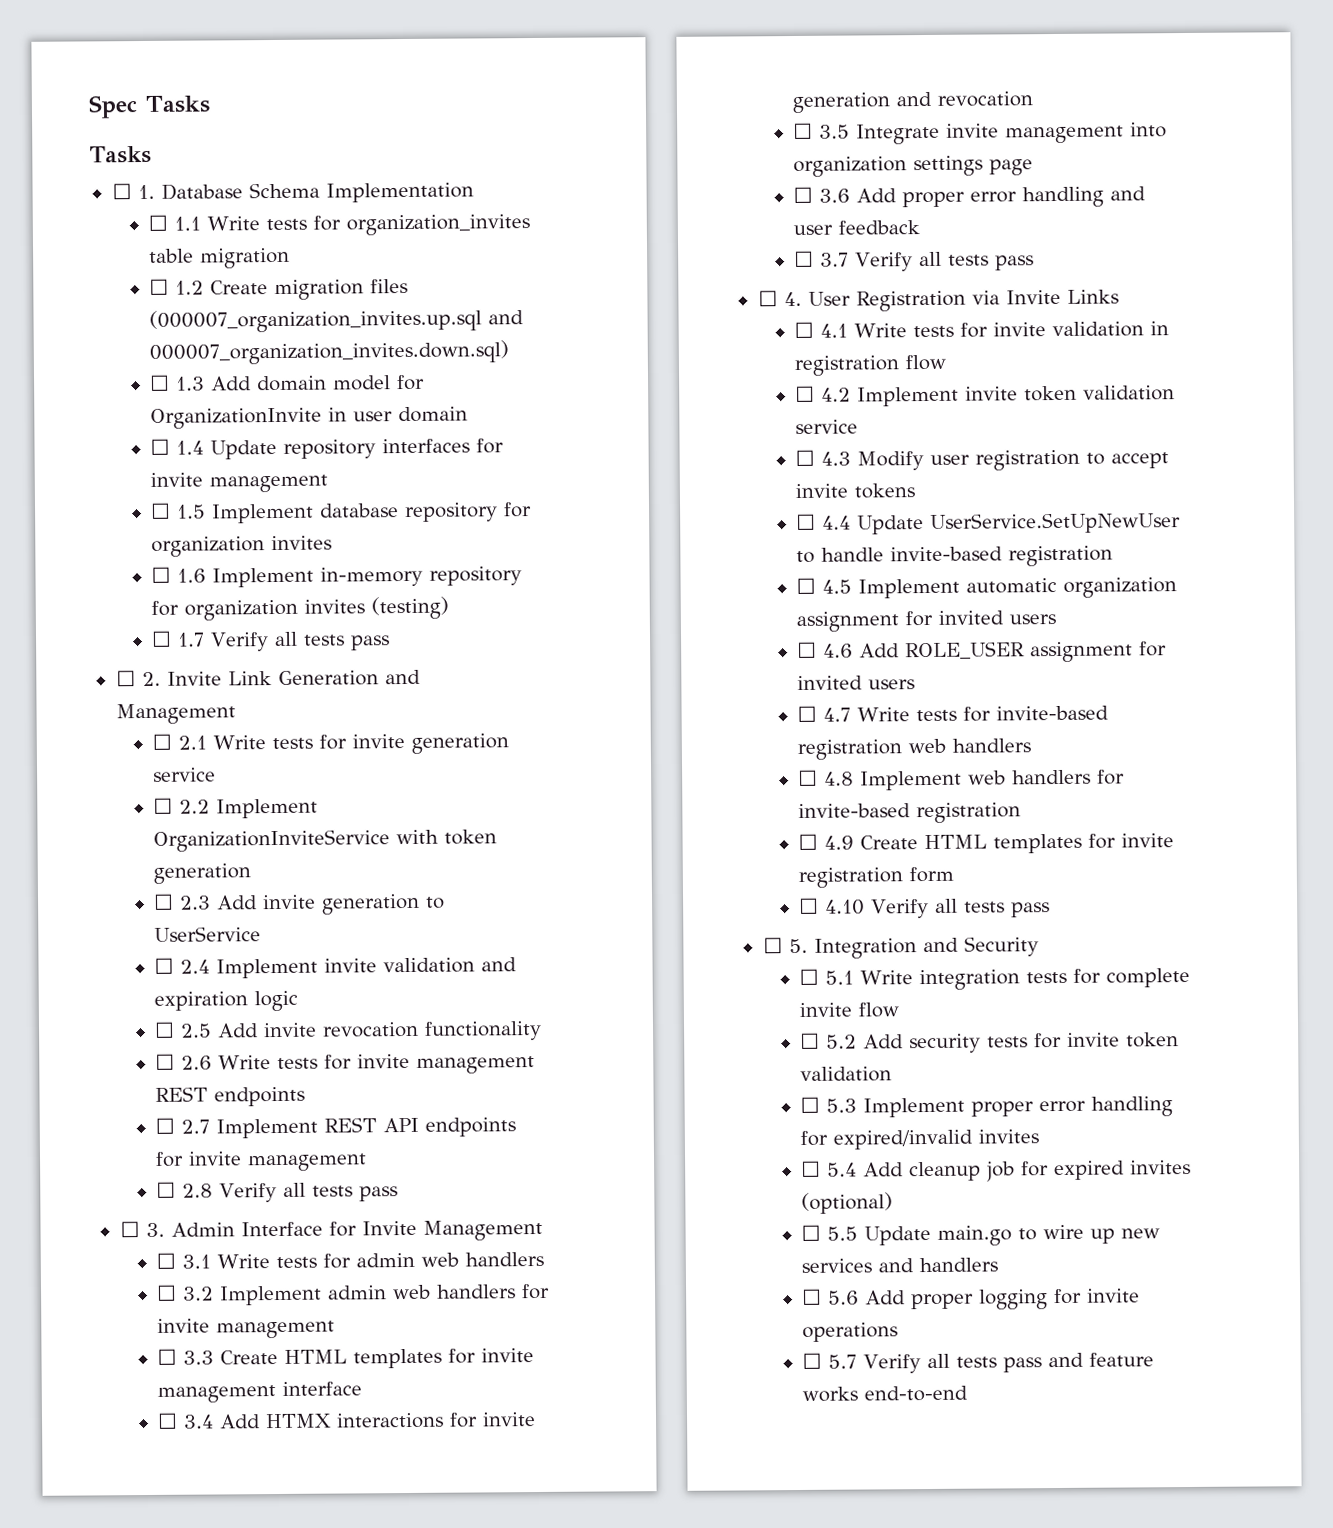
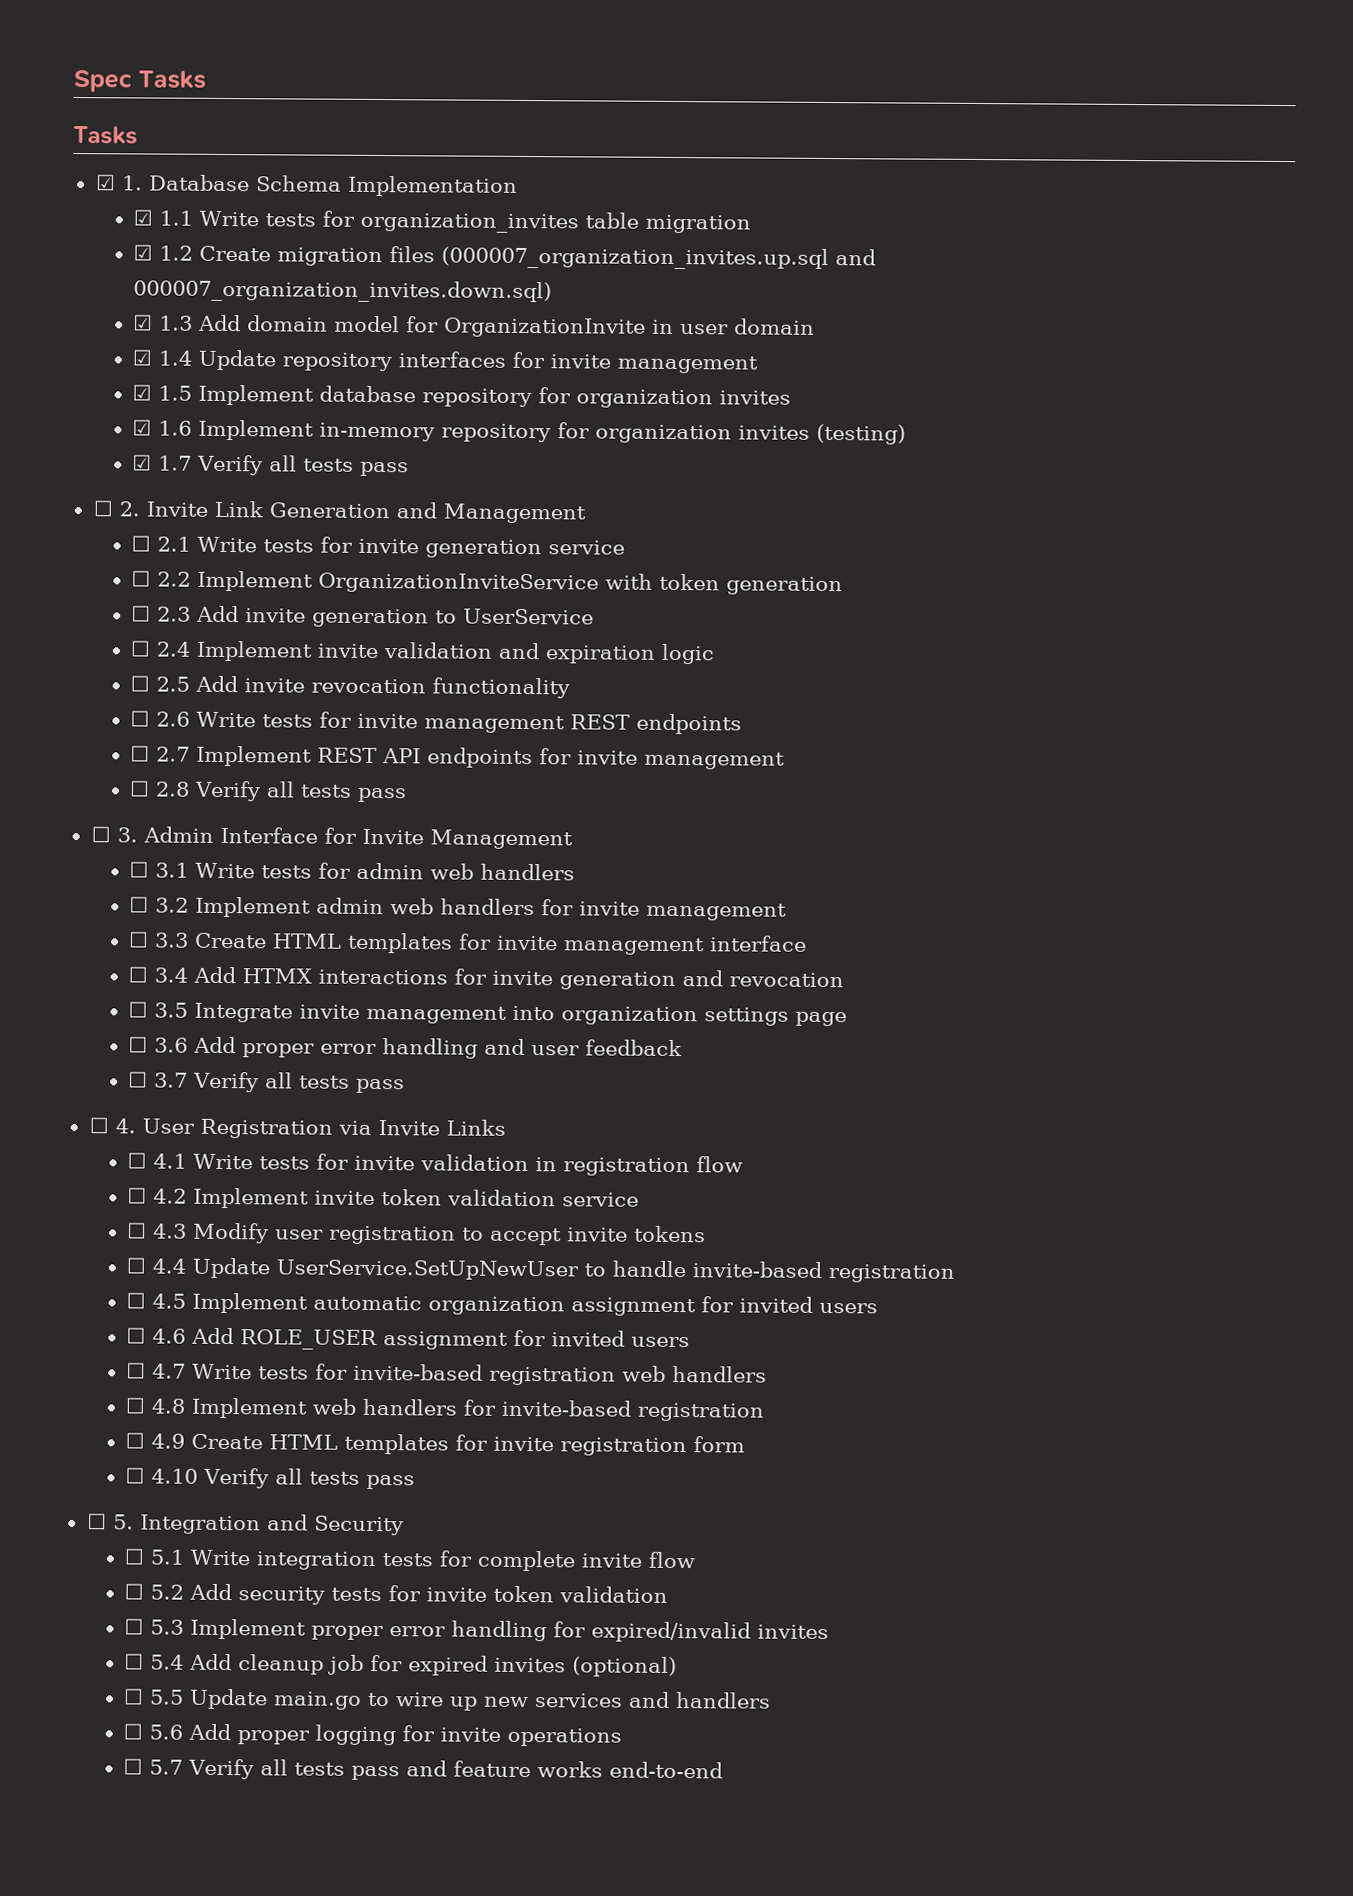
[111,183,132,200] ☐ -> [95,174,116,191] ☑
[148,214,169,231] ☐ -> [132,209,153,226] ☑
[149,278,170,295] ☐ -> [132,244,153,261] ☑
[149,374,171,391] ☐ -> [132,314,153,331] ☑
[150,438,171,455] ☐ -> [131,349,152,366] ☑
[150,502,172,519] ☐ -> [131,384,152,401] ☑
[151,566,172,583] ☐ -> [131,419,152,436] ☑
[151,630,173,647] ☐ -> [131,454,152,471] ☑

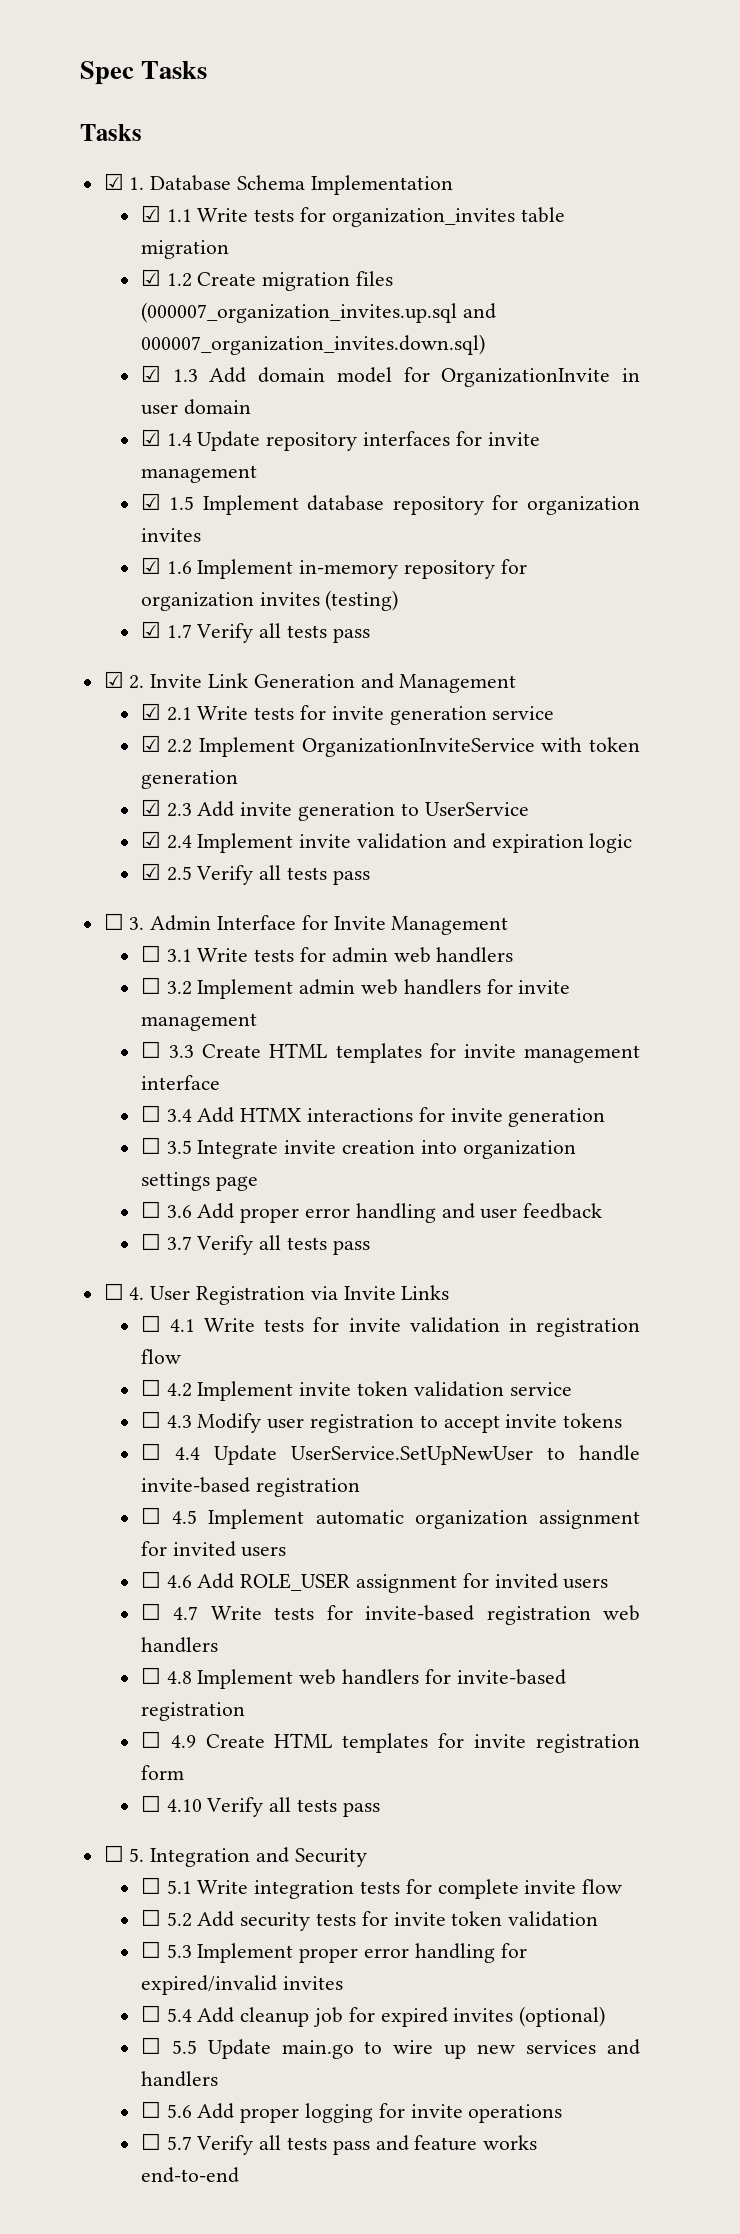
[92,500,113,517] ☐ -> [103,671,124,688] ☑
[130,535,151,552] ☐ -> [140,703,161,720] ☑
[130,570,151,587] ☐ -> [140,735,161,752] ☑
[130,605,151,622] ☐ -> [140,799,161,816] ☑
[129,640,151,657] ☐ -> [140,831,161,848] ☑
[129,675,570,699] [129,710,742,735] [129,745,785,770] [128,780,190,797] ☐ 2.5 Add invite revocation functionality // ☐ 2.6 Write tests for invite management REST endpoints // ☐ 2.7 Implement REST API endpoints for invite management // ☐ 2.8 -> [140,863,192,881] ☑ 2.5
[681,970,844,988] and revocation -> (606, 1117) none
[365,1005,507,1024] management -> [342,1140,416,1154] creation

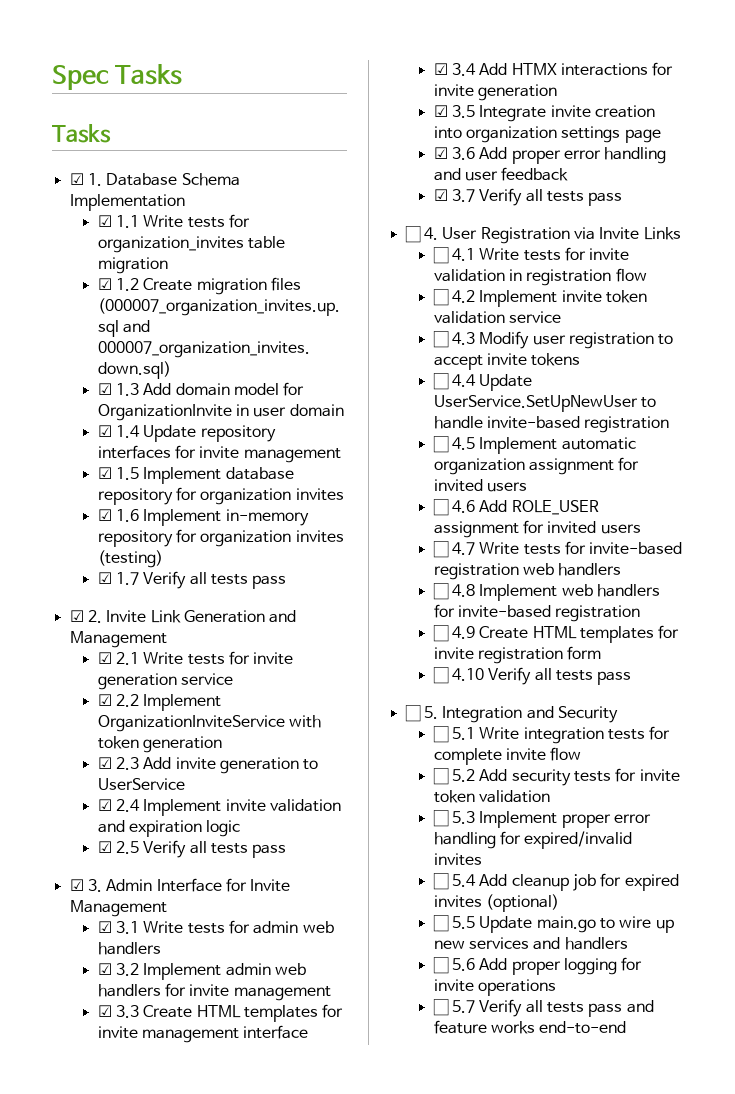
[103,913,124,930] ☐ -> [69,879,84,891] ☑
[140,945,161,962] ☐ -> [97,921,112,933] ☑
[140,977,161,994] ☐ -> [97,963,112,975] ☑
[140,1041,161,1058] ☐ -> [97,1005,112,1017] ☑
[140,1105,161,1122] ☐ -> [433,63,448,75] ☑
[140,1137,161,1154] ☐ -> [433,105,448,117] ☑
[140,1201,161,1218] ☐ -> [433,147,448,159] ☑
[140,1233,161,1250] ☐ -> [433,189,448,201] ☑

